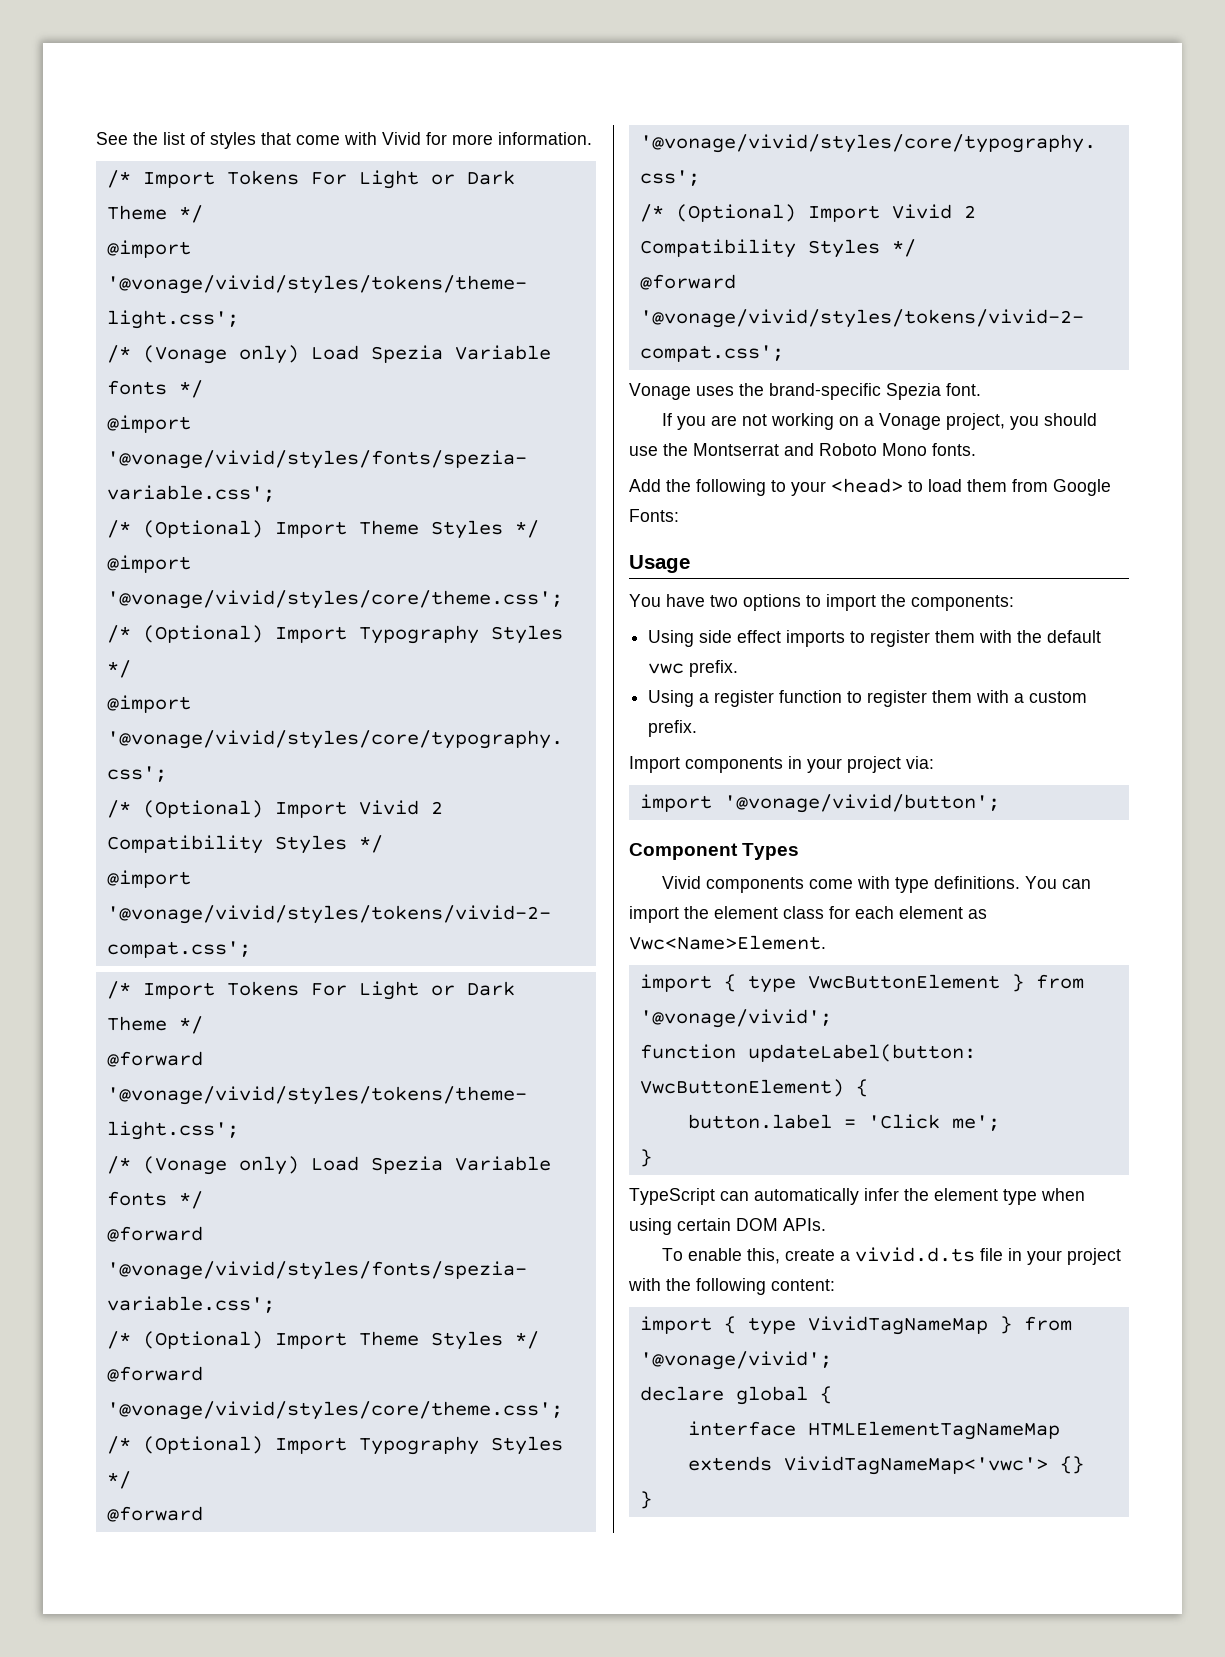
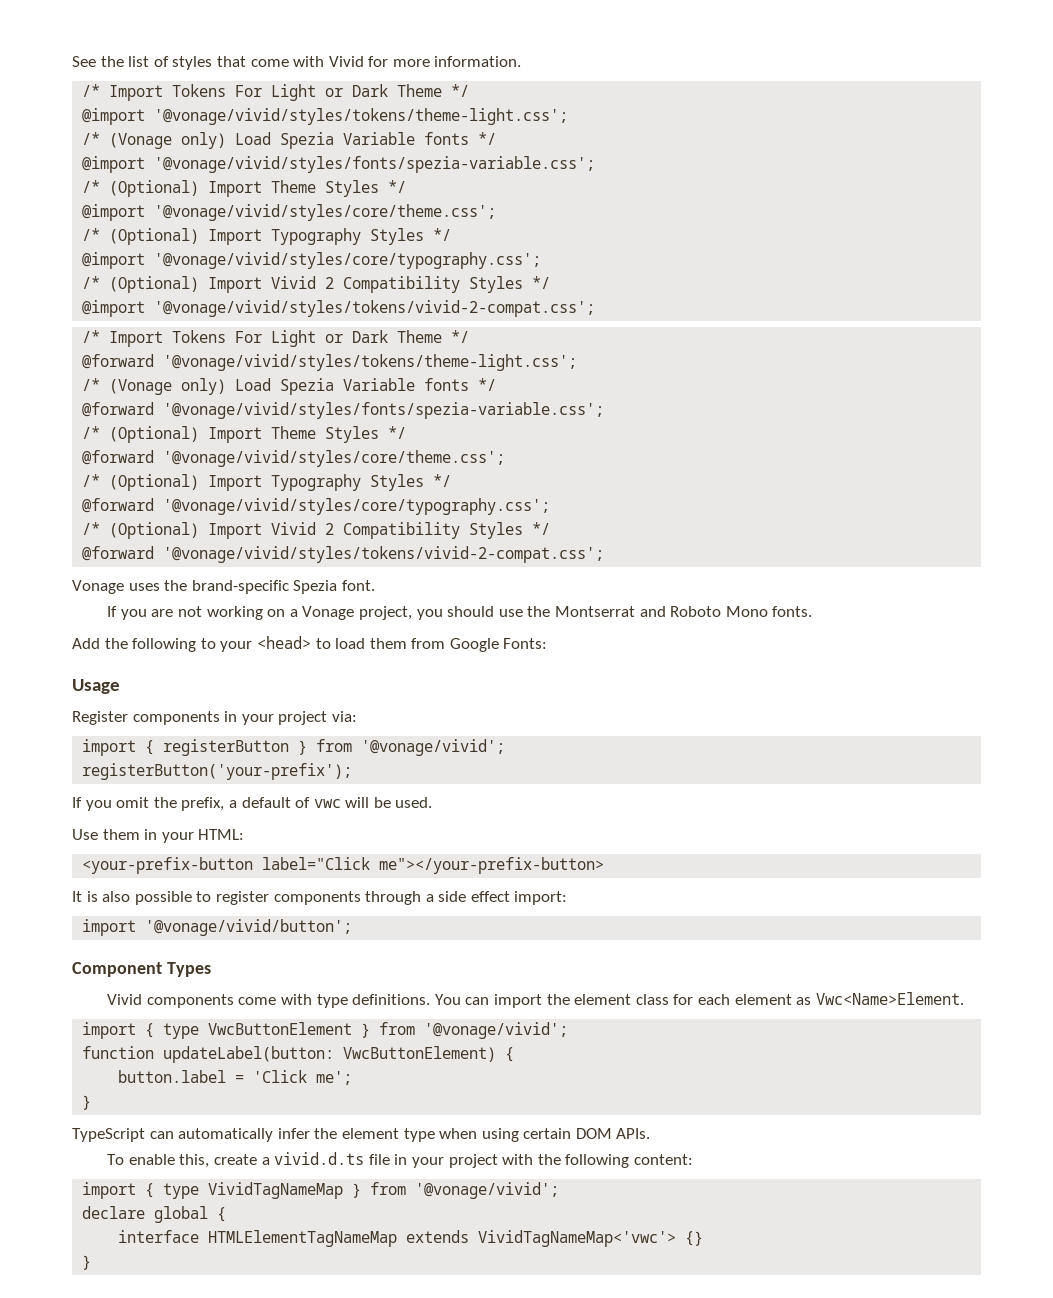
[629,594,1014,611] [648,630,1102,647] [648,660,739,677] [648,690,1088,707] [648,720,698,737] [629,756,680,773] You have two options to import the components: // Using side effect imports to register them with the default vwc prefix. // Using a register function to register them with a custom prefix. // Import -> [72,711,128,725] Register
(934, 762) none -> [82,739,506,756] [82,763,353,780] [72,797,433,811] [72,829,245,843] [82,857,605,874] [72,891,568,905] // import { registerButton } from '@vonage/vivid'; // registerButton('your-prefix'); // If you omit the prefix, a default of vwc will be used. // Use them in your HTML: // <your-prefix-button label="Click me"></your-prefix-button> // It is also possible to register components through a side effect import:

